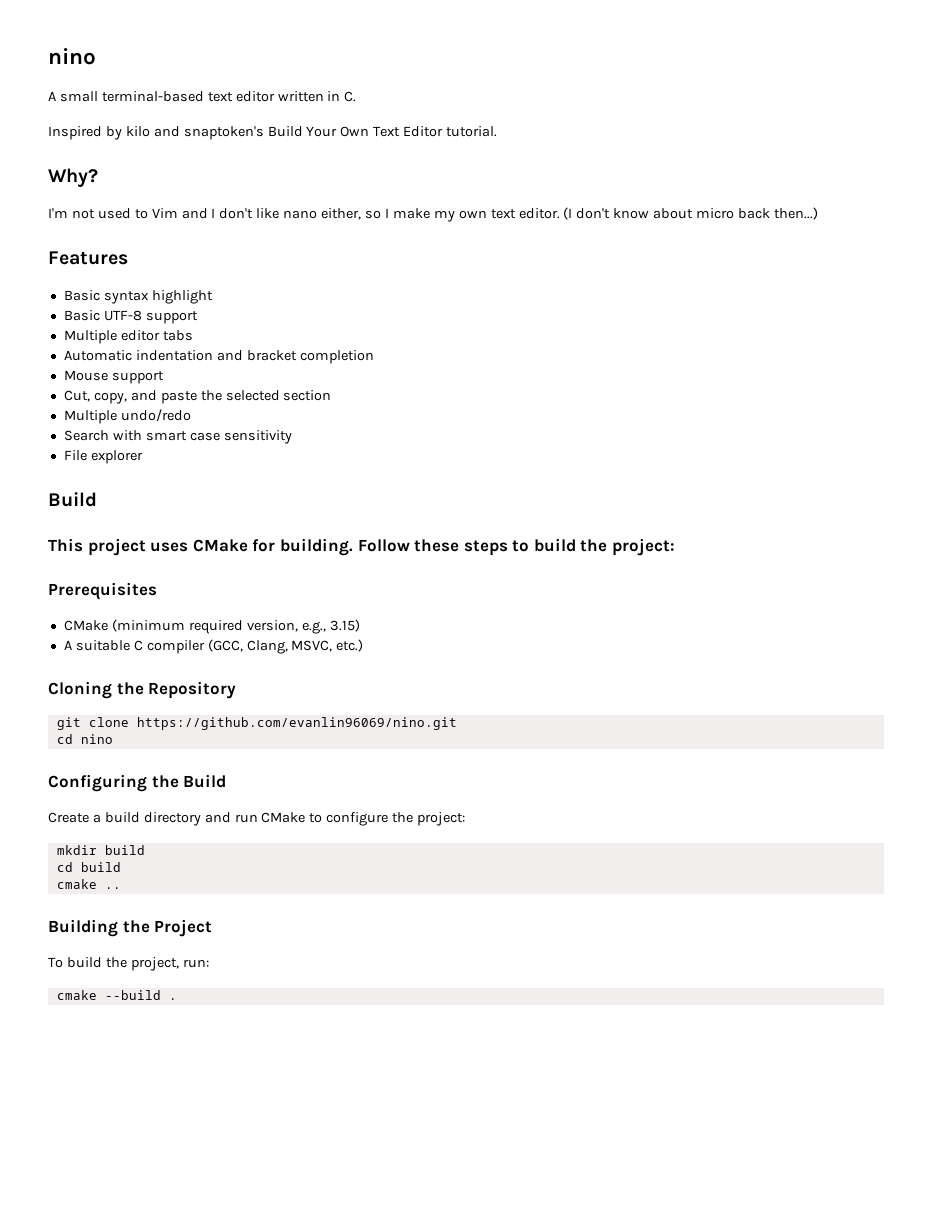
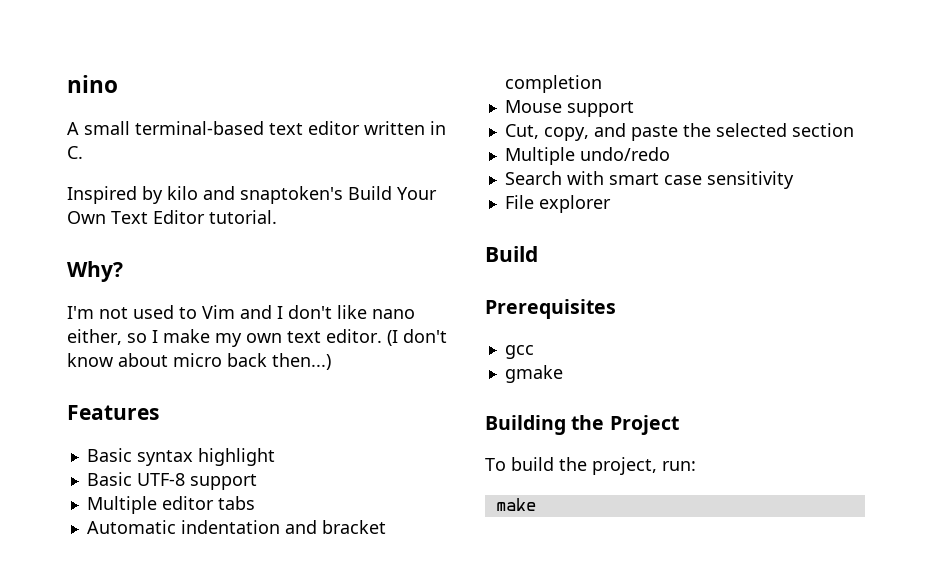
[48,538,676,556] [48,582,157,600] [63,619,360,634] [63,639,364,654] [48,681,237,699] [56,717,457,730] [56,734,113,744] [48,774,227,792] [48,812,466,826] [56,845,145,855] [56,862,121,872] [56,879,121,889] This project uses CMake for building. Follow these steps to build the project: // Prerequisites // CMake (minimum required version, e.g., 3.15) // A suitable C compiler (GCC, Clang, MSVC, etc.) // Cloning the Repository // git clone https://github.com/evanlin96069/nino.git // cd nino // Configuring the Build // Create a build directory and run CMake to configure the project: // mkdir build // cd build // cmake .. -> [485,299,616,319] [504,345,534,359] [504,365,563,383] Prerequisites // gcc // gmake
[56,990,177,1000] cmake --build . -> [495,498,536,511] make

